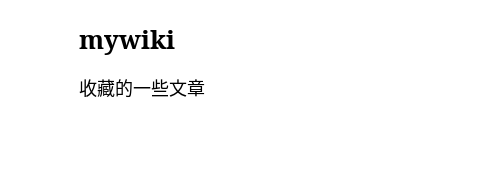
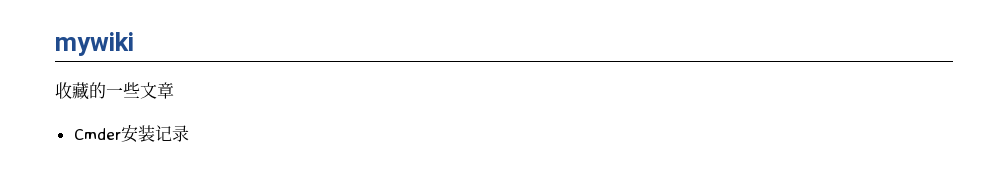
(205, 88) none -> [73,125,189,143] // Cmder安装记录

